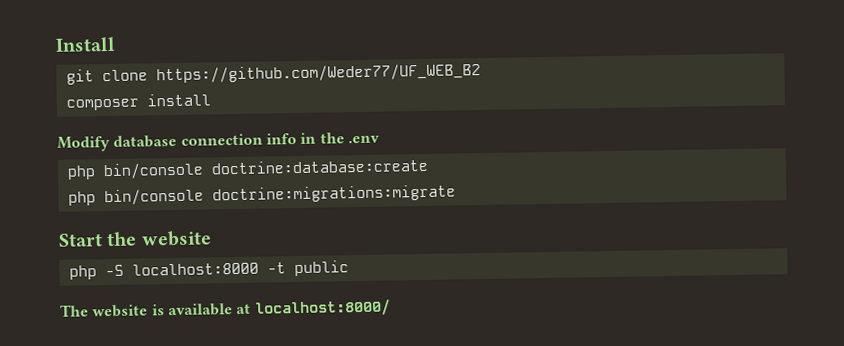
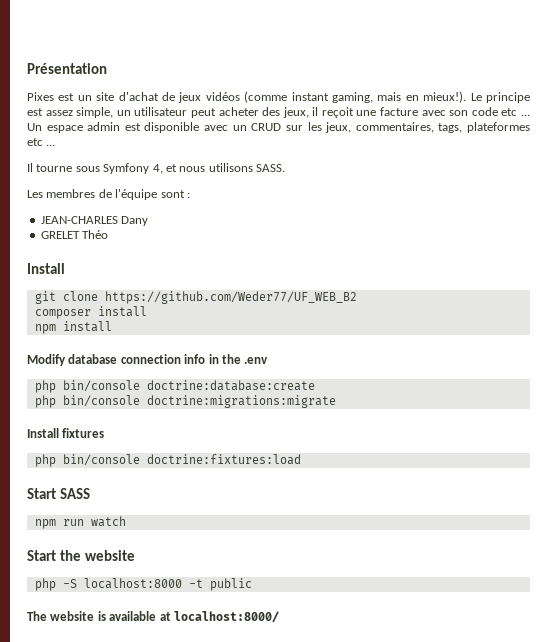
(55, 44) none -> [27,63,107,74] [27,91,530,103] [27,107,530,118] [27,122,531,133] [27,138,56,146] [27,163,285,174] [27,189,190,200] [40,216,149,226] [40,230,109,239] Présentation // Pixes est un site d'achat de jeux vidéos (comme instant gaming, mais en mieux!). Le principe est assez simple, un utilisateur peut acheter des jeux, il reçoit une facture avec son code etc ... Un espace admin est disponible avec un CRUD sur les jeux, commentaires, tags, plateformes etc ... // Il tourne sous Symfony 4, et nous utilisons SASS. // Les membres de l'équipe sont : // JEAN-CHARLES Dany // GRELET Théo //
(211, 100) none -> [34,321,112,334] // npm install
(456, 194) none -> [27,428,105,438] [34,454,301,467] [27,488,90,499] [34,516,126,529] // Install fixtures // php bin/console doctrine:fixtures:load // Start SASS // npm run watch

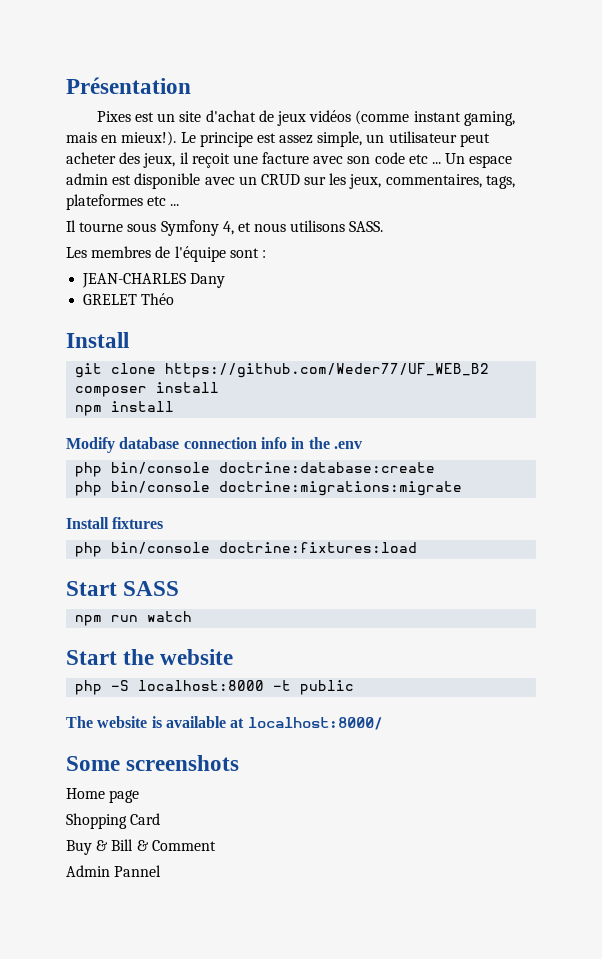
(279, 617) none -> [66,755,240,771] [66,788,140,803] [66,813,161,829] [66,839,216,855] [66,865,162,877] // Some screenshots // Home page // Shopping Card // Buy & Bill & Comment // Admin Pannel

